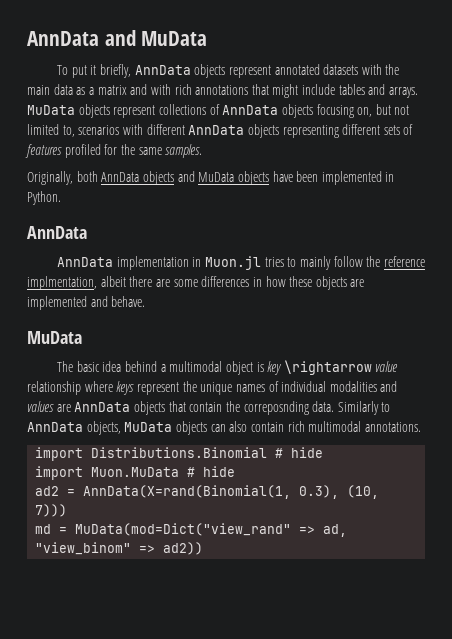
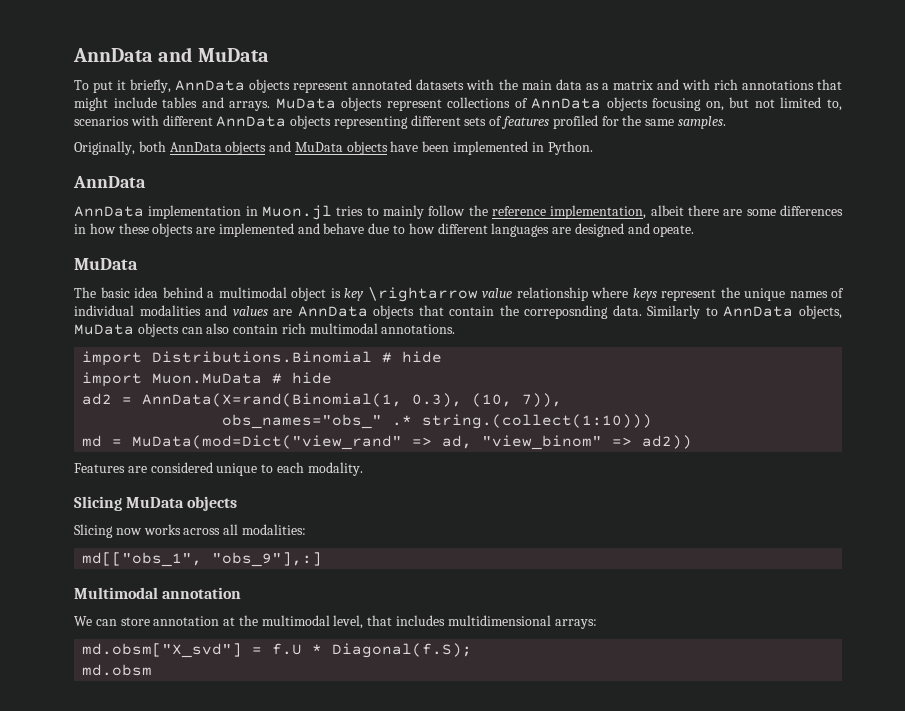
[27,276,97,290] implmentation, -> [550,205,647,219] implementation,
[111,296,146,307] behave. -> [323,223,695,237] behave due to how different languages are designed and opeate.
[35,504,68,517] 7))) -> [522,393,563,407] [222,414,653,429] 7)), // obs_names="obs_" .* string.(collect(1:10)))
(204, 548) none -> [74,462,363,476] [74,496,238,511] [74,524,306,538] [82,552,323,567] [74,587,242,599] [74,615,597,629] [82,643,473,658] [82,664,153,676] // Features are considered unique to each modality. // Slicing MuData objects // Slicing now works across all modalities: // md[["obs_1", "obs_9"],:] // Multimodal annotation // We can store annotation at the multimodal level, that includes multidimensional arrays: // md.obsm["X_svd"] = f.U * Diagonal(f.S); // md.obsm

